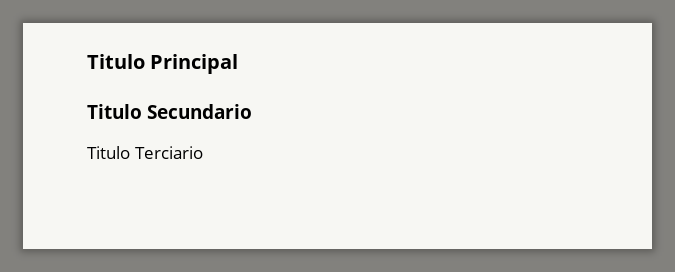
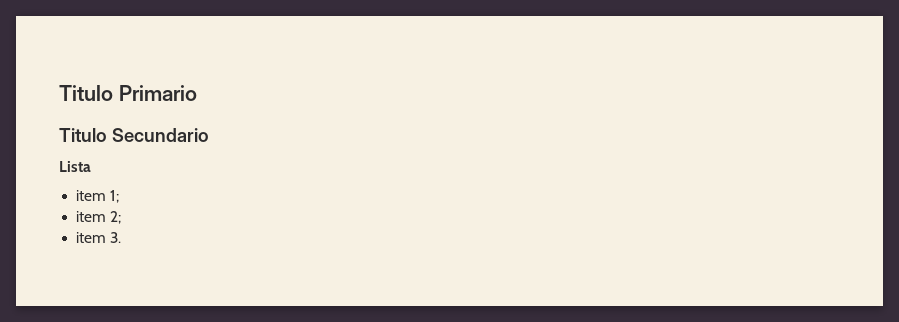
[87,54,239,74] Titulo Principal -> [59,85,197,101] Titulo Primario
[87,146,203,159] Titulo Terciario -> [59,161,91,172] [76,190,120,203] [76,211,122,224] [76,232,122,243] Lista // item 1; // item 2; // item 3.

